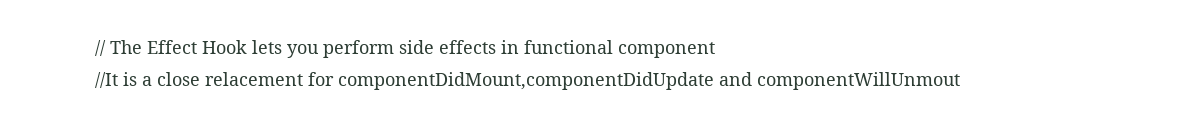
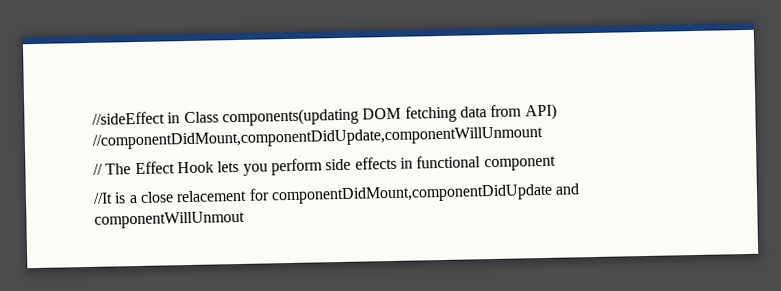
(95, 48) none -> [92,103,557,127] [92,125,543,150] //sideEffect in Class components(updating DOM fetching data from API) //componentDidMount,componentDidUpdate,componentWillUnmount //

